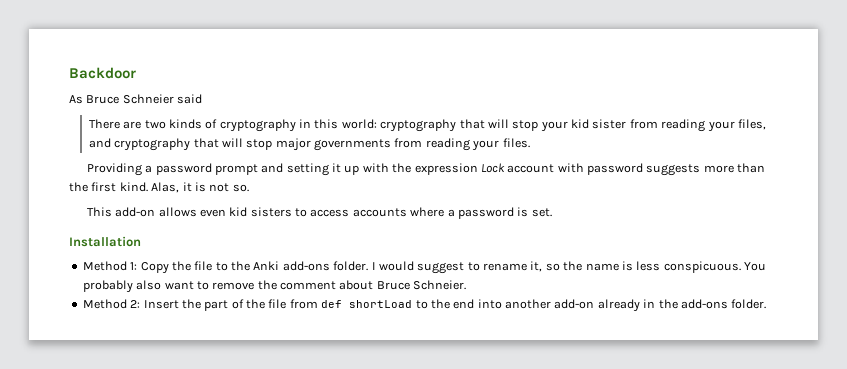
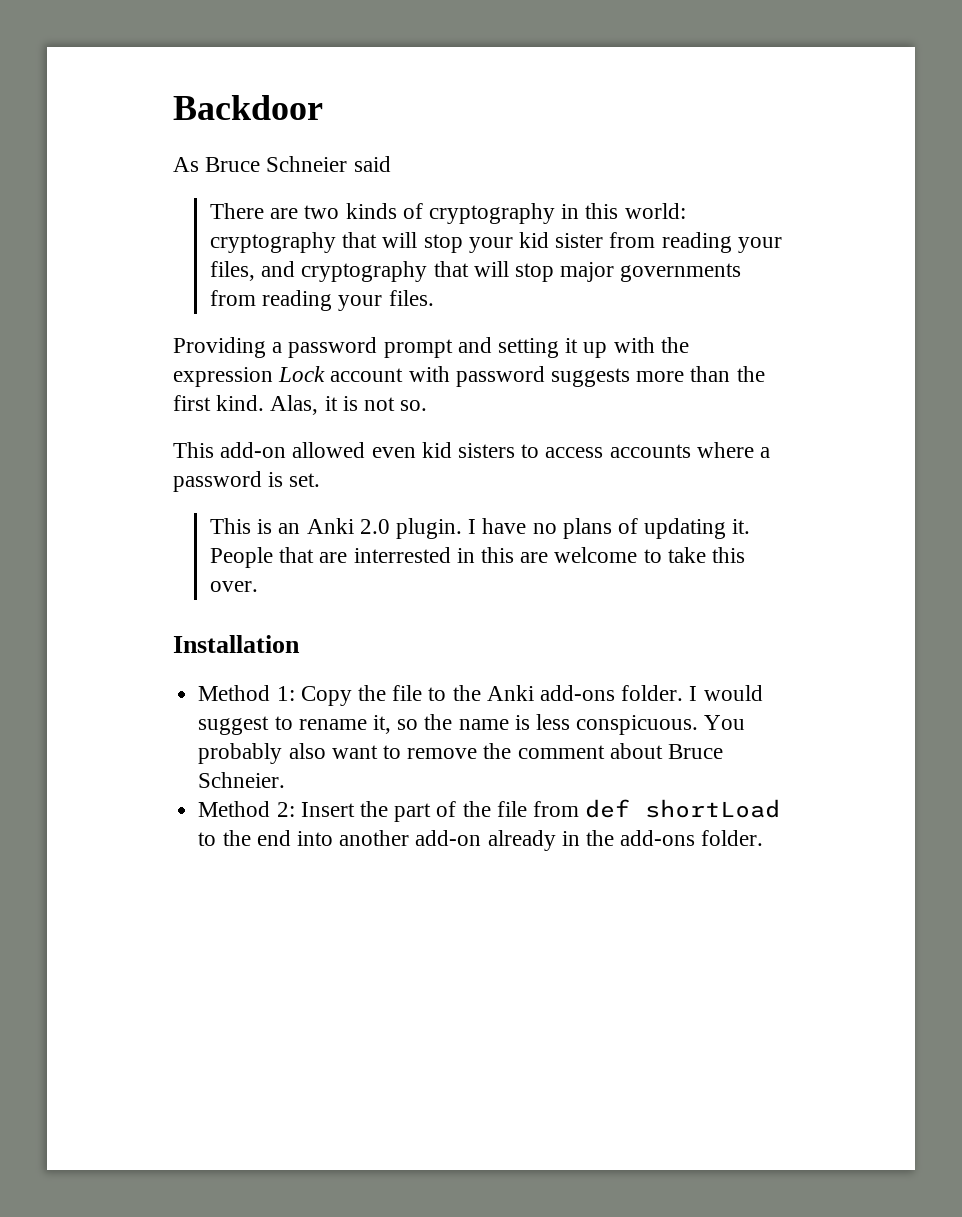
[158,207,197,217] allows -> [292,442,366,458] allowed
(552, 212) none -> [209,518,751,539] [209,547,746,568] [209,581,258,592] // This is an Anki 2.0 plugin. I have no plans of updating it. People that are interrested in this are welcome to take this over.

